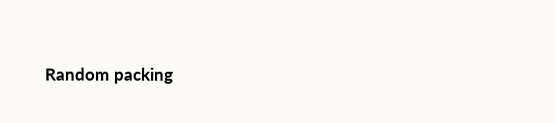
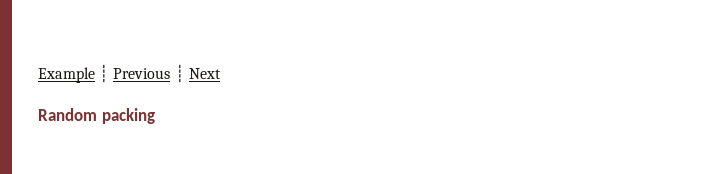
(44, 74) none -> [38,64,221,83] Example ┊ Previous ┊ Next //

